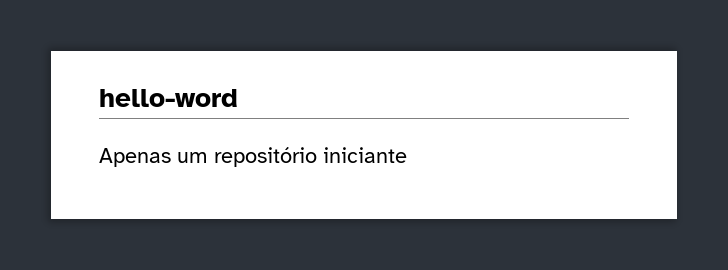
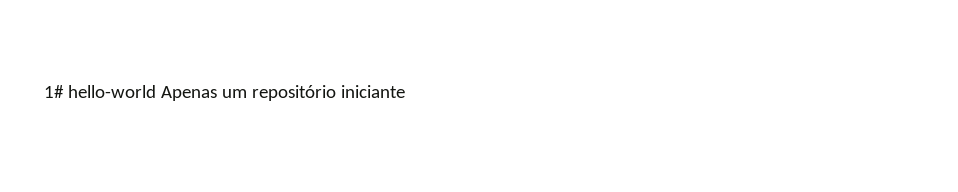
[99,89,238,107] hello-word // -> [44,85,156,98] 1# hello-world

